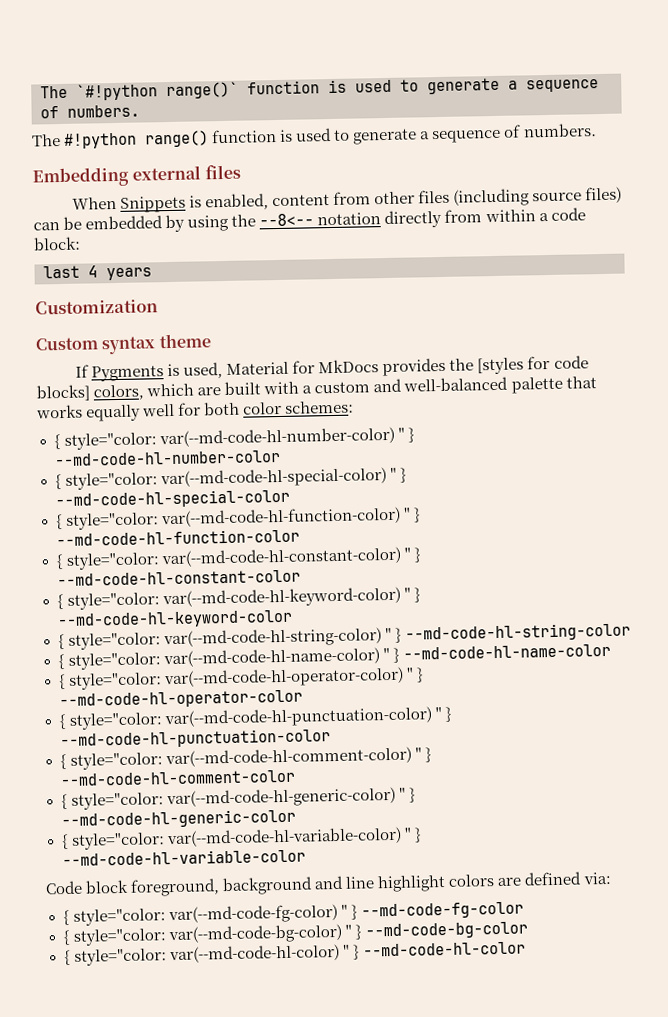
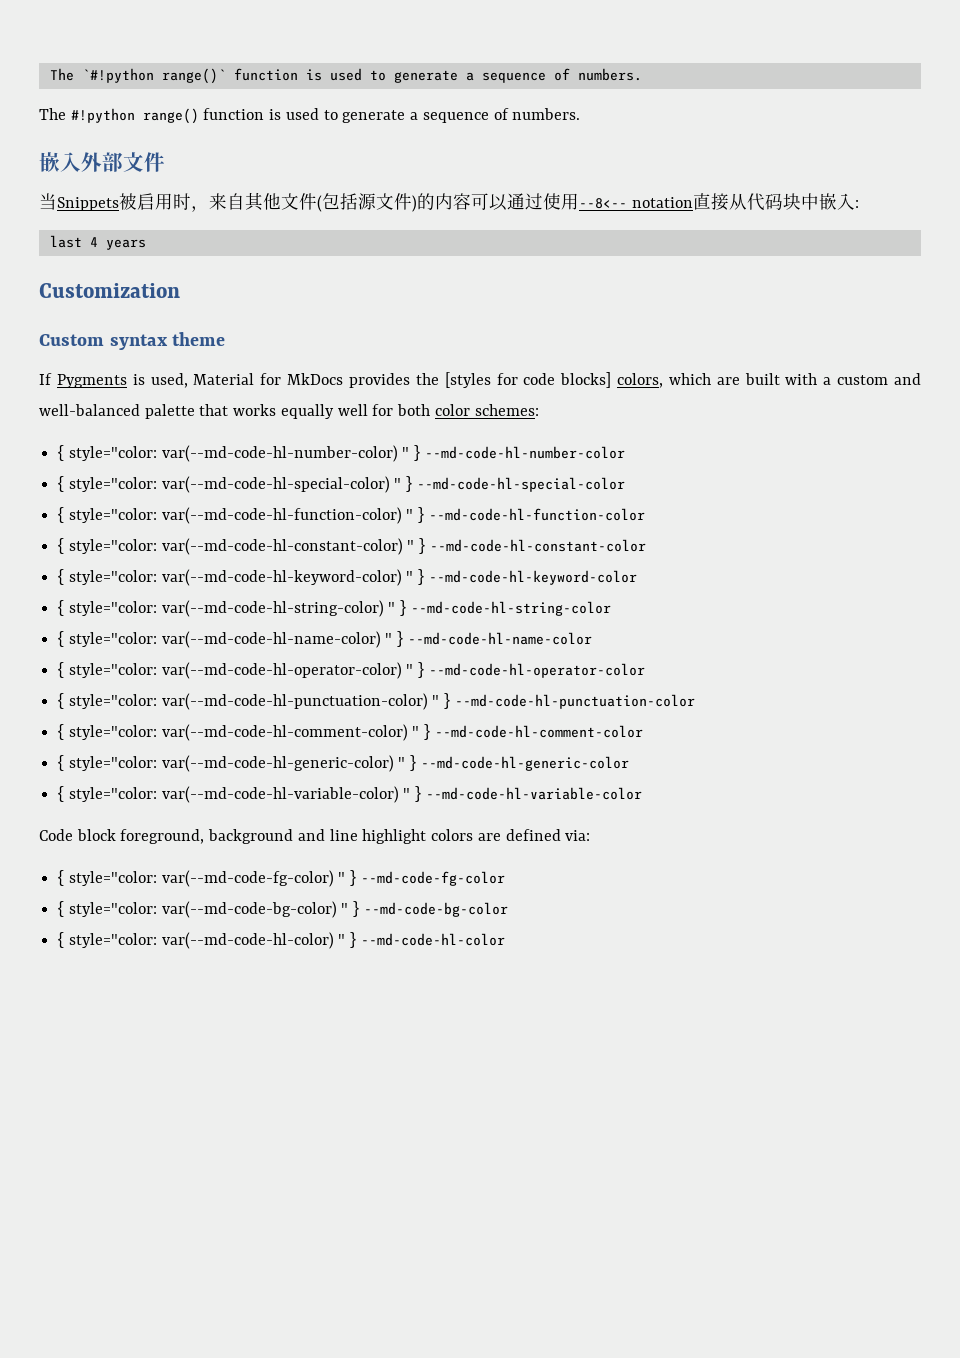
[32,164,241,188] [71,186,623,213] [33,207,586,233] [33,236,81,251] Embedding external files // When Snippets is enabled, content from other files (including source files) can be embedded by using the --8<-- notation directly from within a code block: -> [39,152,165,172] [39,192,859,212] 嵌入外部文件 // 当Snippets被启用时，来自其他文件(包括源文件)的内容可以通过使用--8<-- notation直接从代码块中嵌入:

